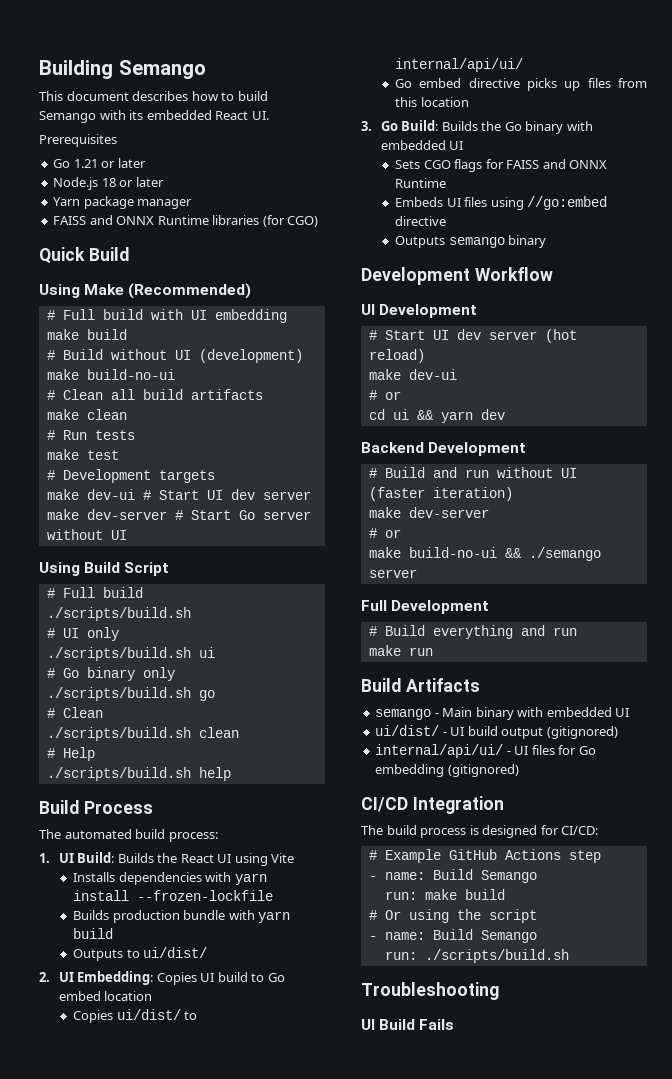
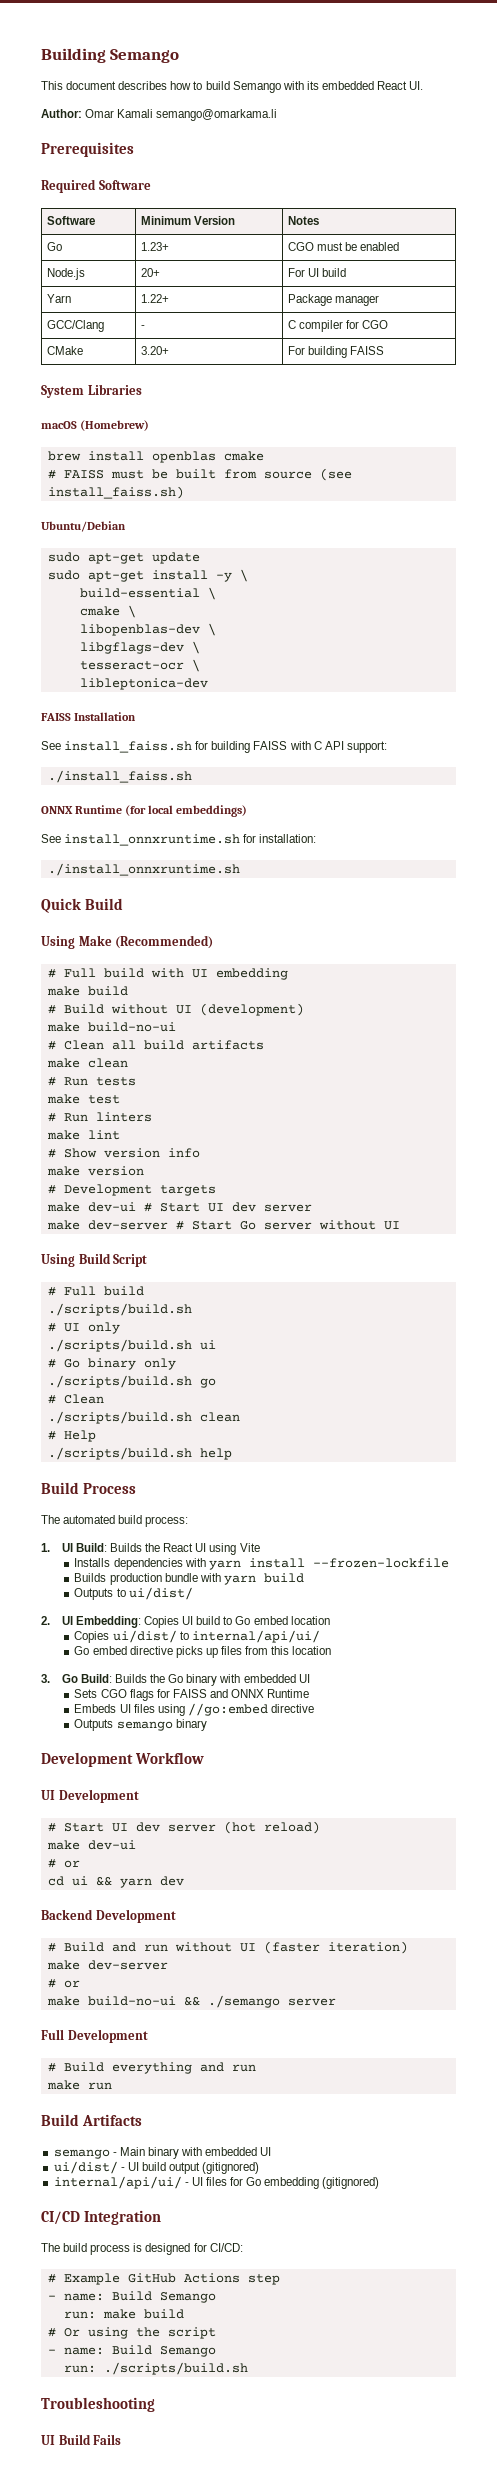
[39,134,117,147] [53,158,146,168] [53,177,164,190] [53,196,193,209] [53,215,319,227] Prerequisites // Go 1.21 or later // Node.js 18 or later // Yarn package manager // FAISS and ONNX Runtime libraries (for CGO) -> [41,109,278,121] [41,142,134,157] [41,179,151,193] [47,216,96,225] [141,216,236,225] [288,216,320,225] [47,242,63,251] [141,242,170,251] [288,242,400,251] [47,268,86,280] [141,268,161,277] [288,268,347,277] [47,294,72,303] [141,294,170,303] [288,294,380,306] [47,320,105,332] [141,325,146,329] [288,320,389,332] [47,346,84,355] [141,346,170,355] [288,346,385,358] [41,384,142,398] [41,420,150,431] [47,451,264,463] [47,468,352,481] [47,486,184,499] [41,521,126,532] [47,552,200,564] [47,569,248,582] [79,587,216,600] [79,605,136,618] [79,623,216,636] [79,641,200,654] [79,659,200,672] [79,678,208,690] [41,712,137,721] [41,741,387,753] [47,770,192,783] [41,805,248,817] [41,834,317,846] [47,863,240,876] Author: Omar Kamali semango@omarkama.li // Prerequisites // Required Software // Software | Minimum Version | Notes // Go | 1.23+ | CGO must be enabled // Node.js | 20+ | For UI build // Yarn | 1.22+ | Package manager // GCC/Clang | - | C compiler for CGO // CMake | 3.20+ | For building FAISS // System Libraries // macOS (Homebrew) // brew install openblas cmake // # FAISS must be built from source (see install_faiss.sh) // Ubuntu/Debian // sudo apt-get update // sudo apt-get install -y \ // build-essential \ // cmake \ // libopenblas-dev \ // libgflags-dev \ // tesseract-ocr \ // libleptonica-dev // FAISS Installation // See install_faiss.sh for building FAISS with C API support: // ./install_faiss.sh // ONNX Runtime (for local embeddings) // See install_onnxruntime.sh for installation: // ./install_onnxruntime.sh
(119, 455) none -> [47,1112,152,1122] [46,1130,120,1140] [47,1148,200,1158] [46,1166,144,1176] // # Run linters // make lint // # Show version info // make version

